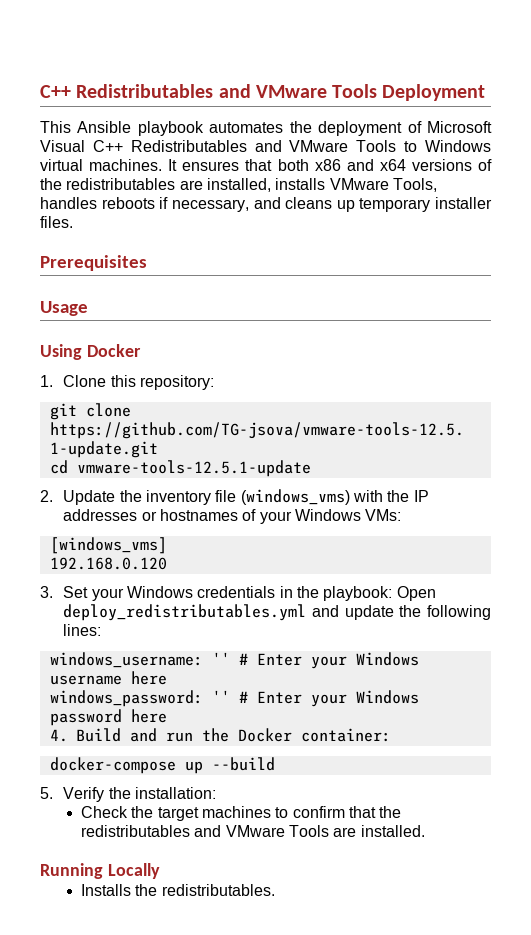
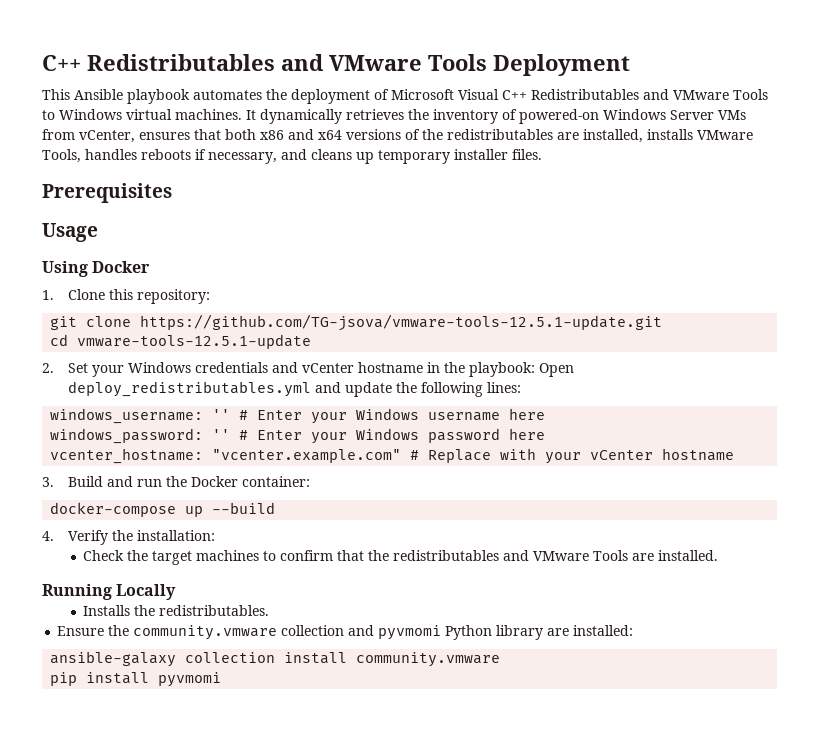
(178, 165) none -> [260,109,746,124] [42,129,135,143] dynamically retrieves the inventory of powered-on Windows Server VMs from vCenter,
[63,489,429,505] [63,509,402,524] [49,537,167,554] [49,557,167,570] [40,586,53,598] Update the inventory file (windows_vms) with the IP addresses or hostnames of your Windows VMs: // [windows_vms] // 192.168.0.120 // 3. -> (54, 368) none
(276, 592) none -> [271,362,423,373] and vCenter hostname
[49,729,68,742] 4. -> [50,448,735,464] [42,477,54,487] vcenter_hostname: "vcenter.example.com" # Replace with your vCenter hostname // 3.
[40,787,53,799] 5. -> [42,531,54,541] 4.
(275, 890) none -> [57,625,634,640] [50,651,501,667] [50,672,222,687] // Ensure the community.vmware collection and pyvmomi Python library are installed: // ansible-galaxy collection install community.vmware // pip install pyvmomi

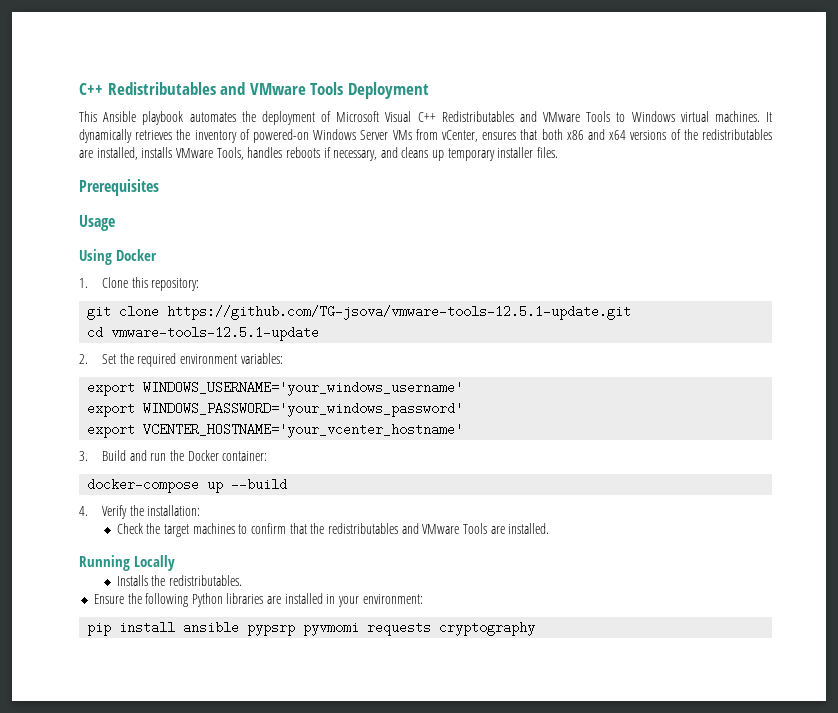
[91,362,574,377] [67,381,521,397] [50,408,546,424] [50,428,546,444] [50,448,735,464] your Windows credentials and vCenter hostname in the playbook: Open deploy_redistributables.yml and update the following lines: // windows_username: '' # Enter your Windows username here // windows_password: '' # Enter your Windows password here // vcenter_hostname: "vcenter.example.com" # Replace with your vCenter hostname -> [119,353,283,367] [87,381,464,396] [87,402,464,417] [87,423,464,438] the required environment variables: // export WINDOWS_USERNAME='your_windows_username' // export WINDOWS_PASSWORD='your_windows_password' // export VCENTER_HOSTNAME='your_vcenter_hostname'
[133,625,634,640] [50,651,501,667] [50,672,222,687] community.vmware collection and pyvmomi Python library are installed: // ansible-galaxy collection install community.vmware // pip install pyvmomi -> [145,593,423,607] [87,621,536,636] following Python libraries are installed in your environment: // pip install ansible pypsrp pyvmomi requests cryptography

